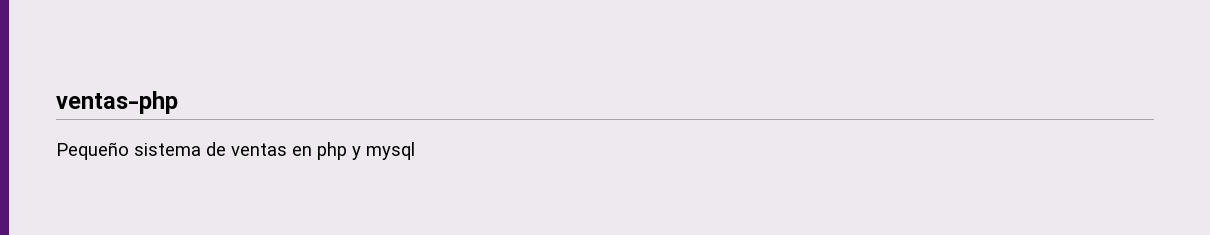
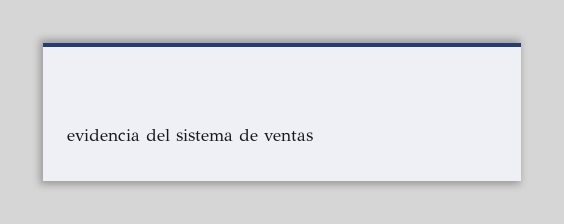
[56,91,178,114] [56,142,129,160] ventas-php // Pequeño -> [67,129,170,141] evidencia del
[292,142,415,160] en php y mysql -> (313, 136) none

